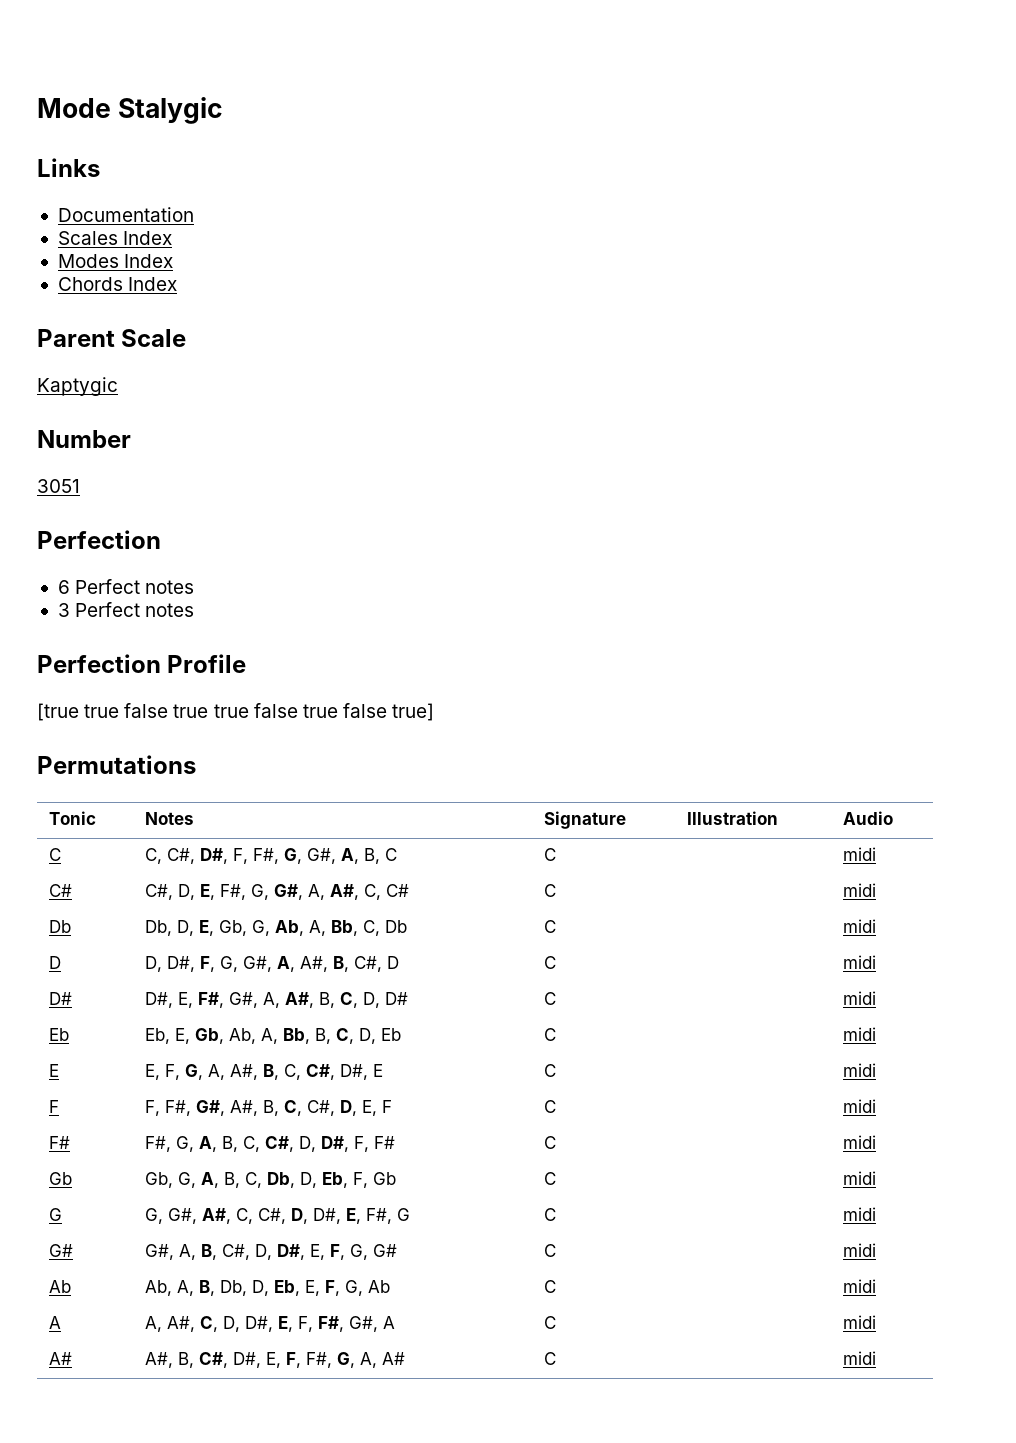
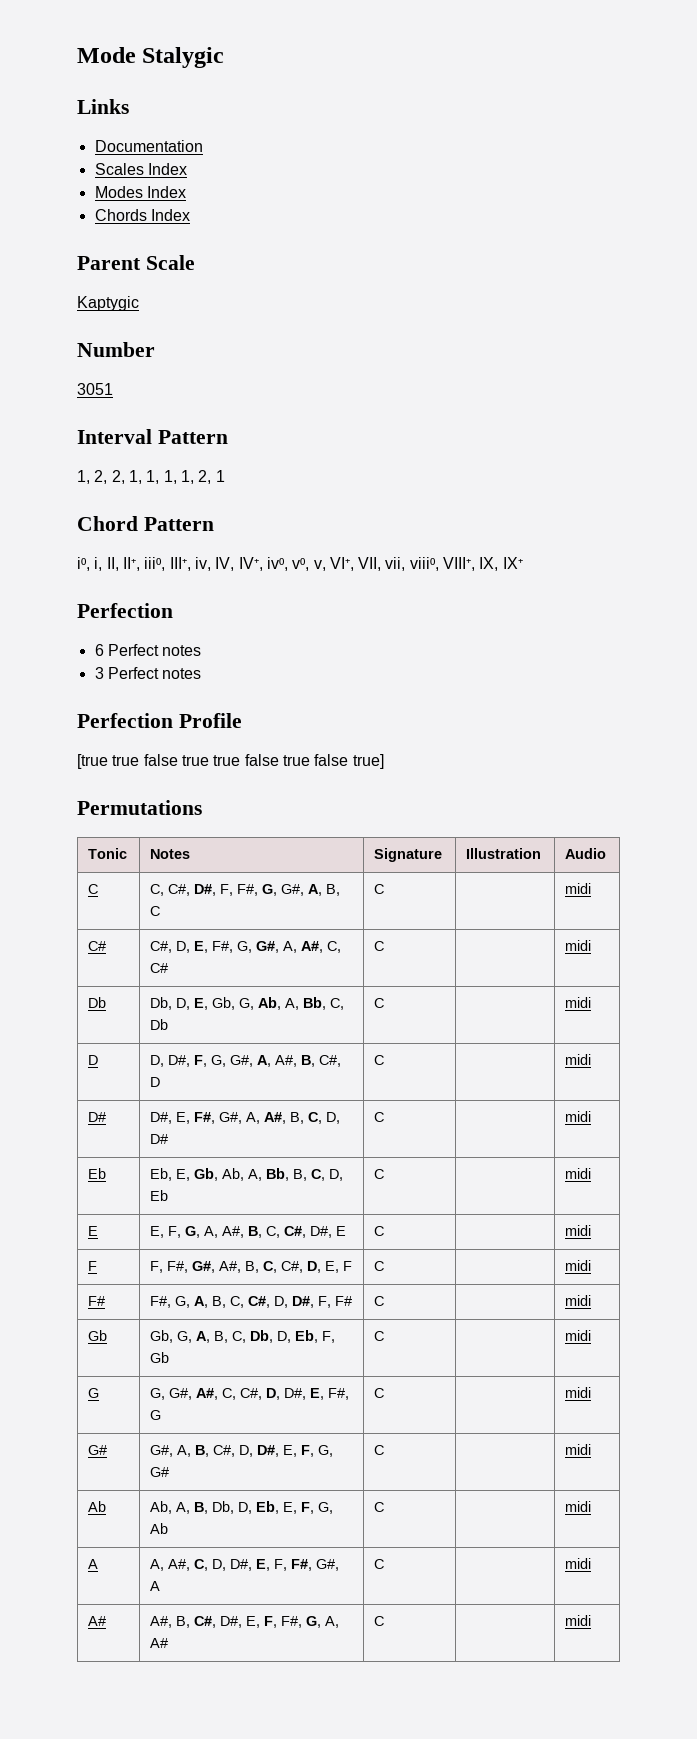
(80, 486) none -> [77,429,228,444] [77,470,225,484] [77,516,214,531] [77,557,523,571] // Interval Pattern // 1, 2, 2, 1, 1, 1, 1, 2, 1 // Chord Pattern // i⁰, i, II, II⁺, iii⁰, III⁺, iv, IV, IV⁺, iv⁰, v⁰, v, VI⁺, VII, vii, viii⁰, VIII⁺, IX, IX⁺

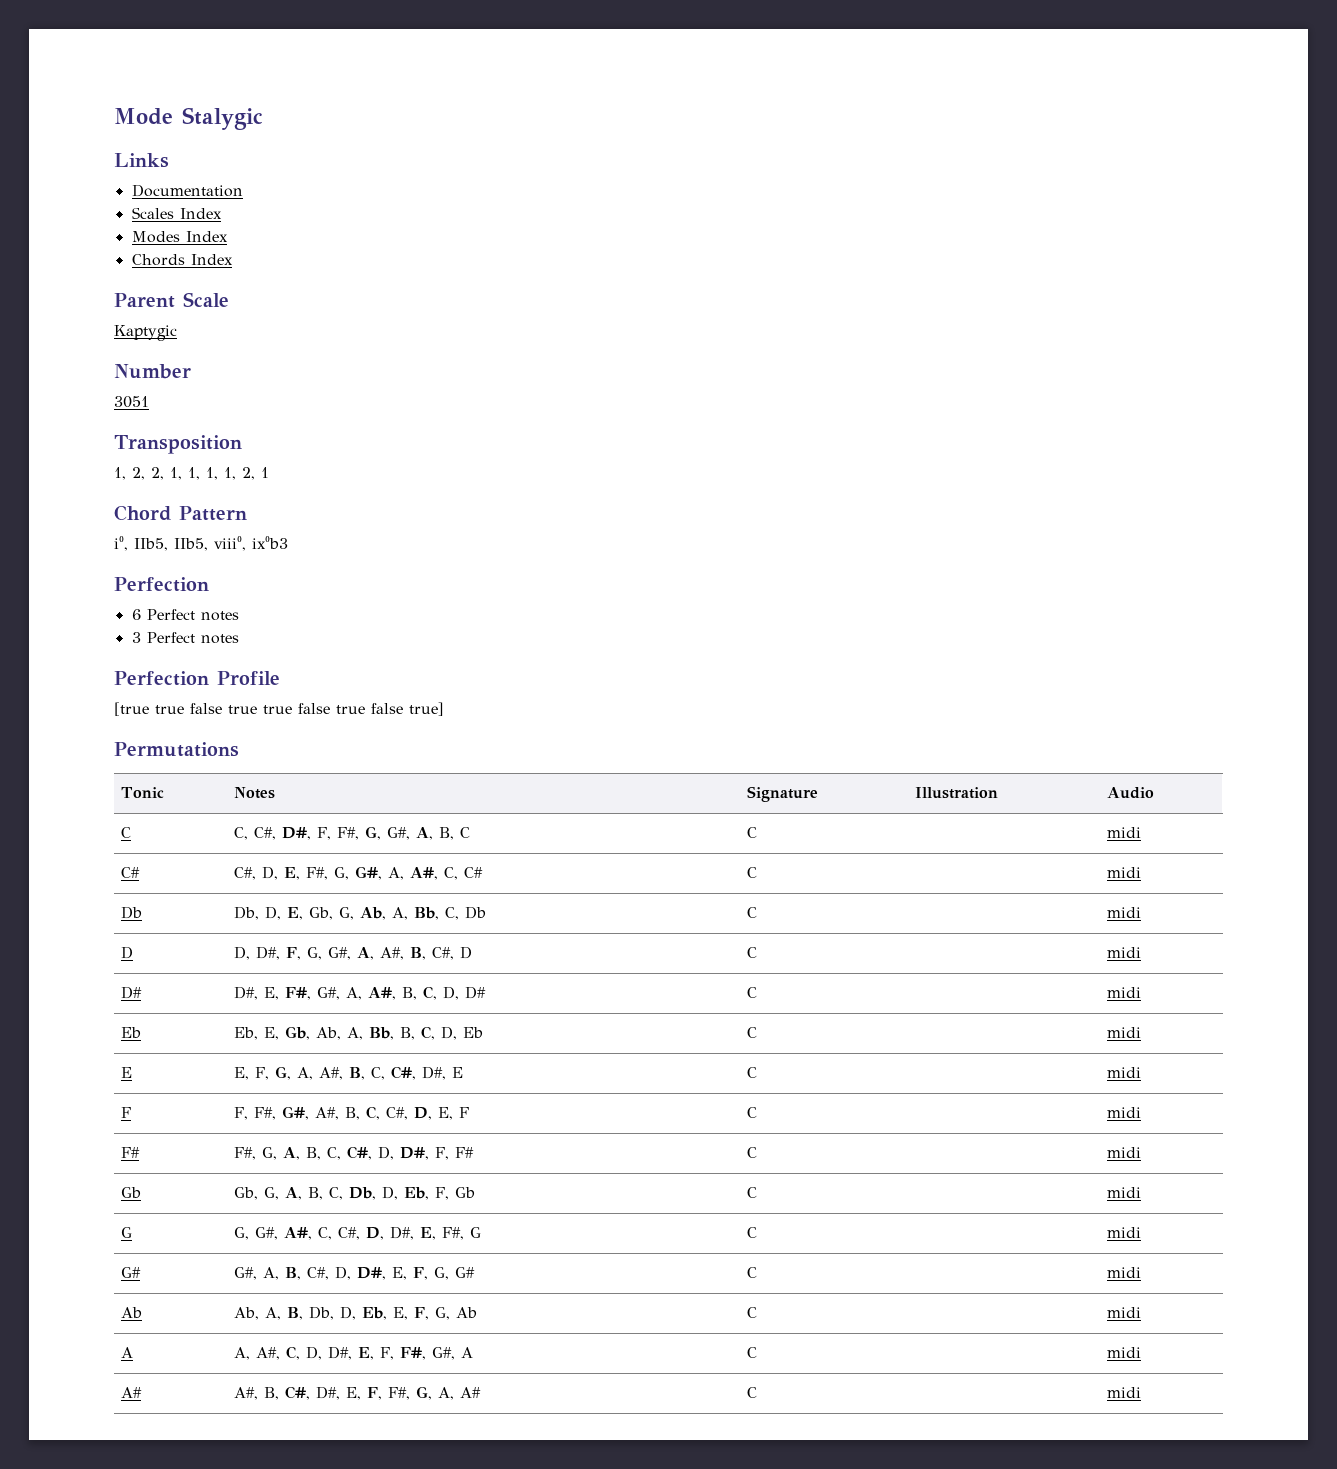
[77,429,228,444] Interval Pattern -> [114,435,242,454] Transposition
[94,557,523,571] i, II, II⁺, iii⁰, III⁺, iv, IV, IV⁺, iv⁰, v⁰, v, VI⁺, VII, vii, viii⁰, VIII⁺, IX, IX⁺ -> [134,536,288,551] IIb5, IIb5, viii⁰, ix⁰b3

